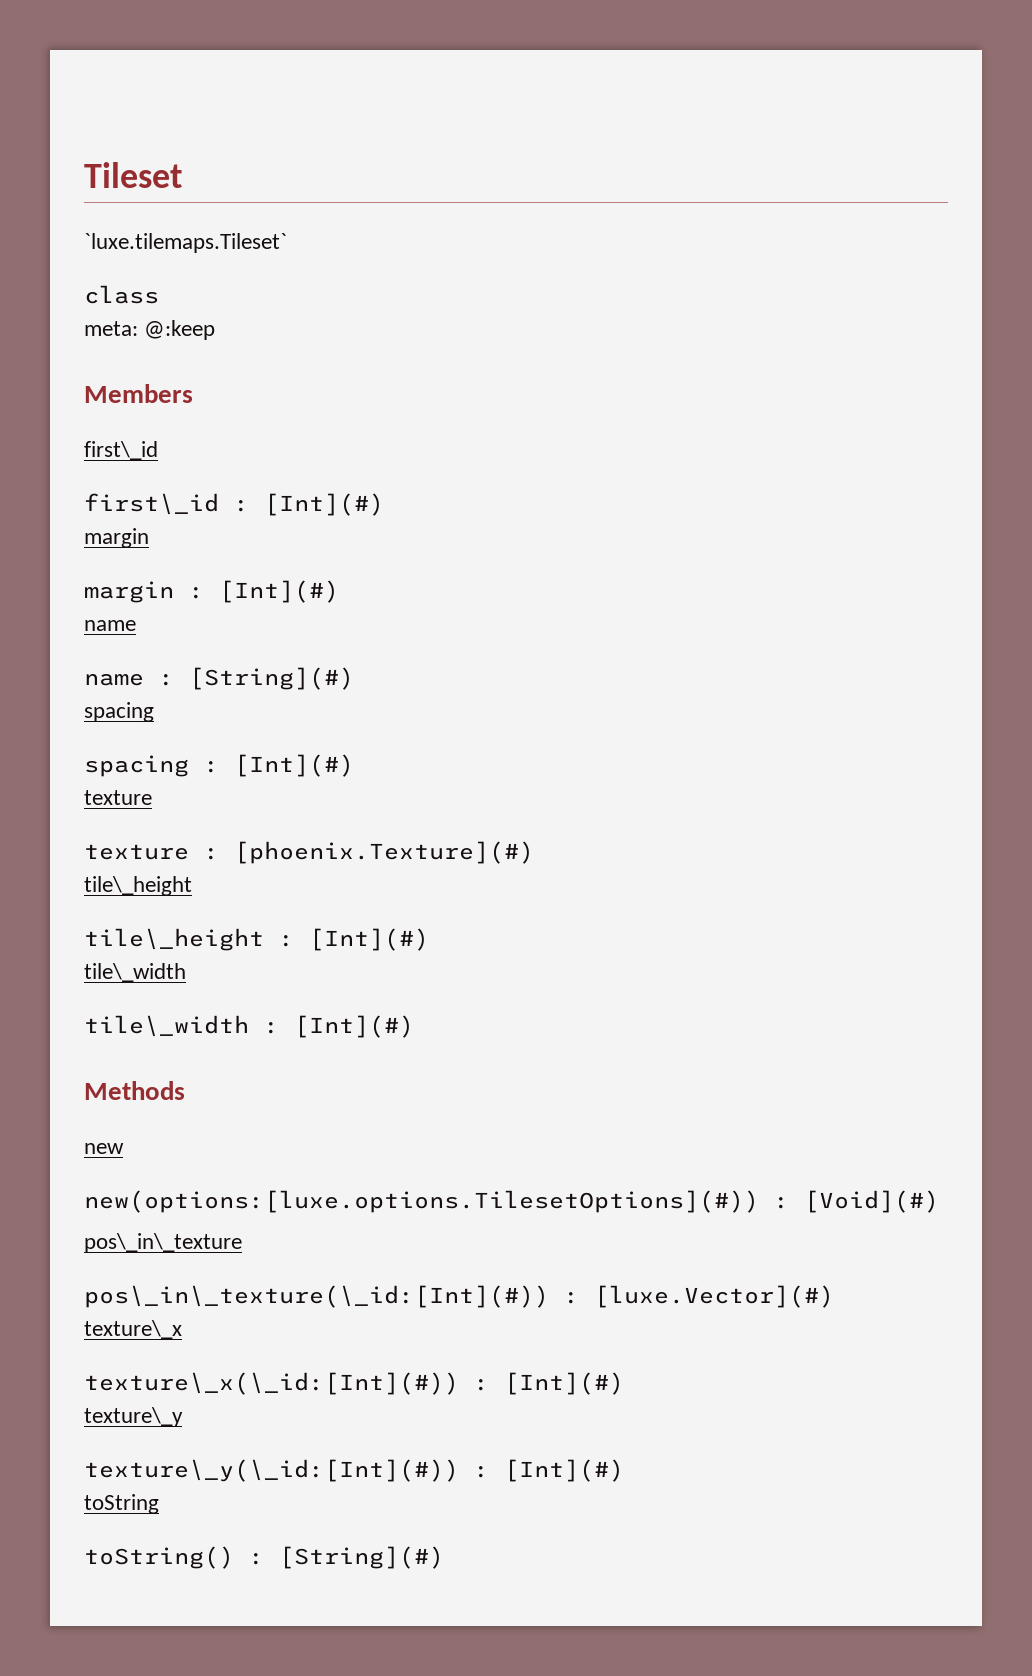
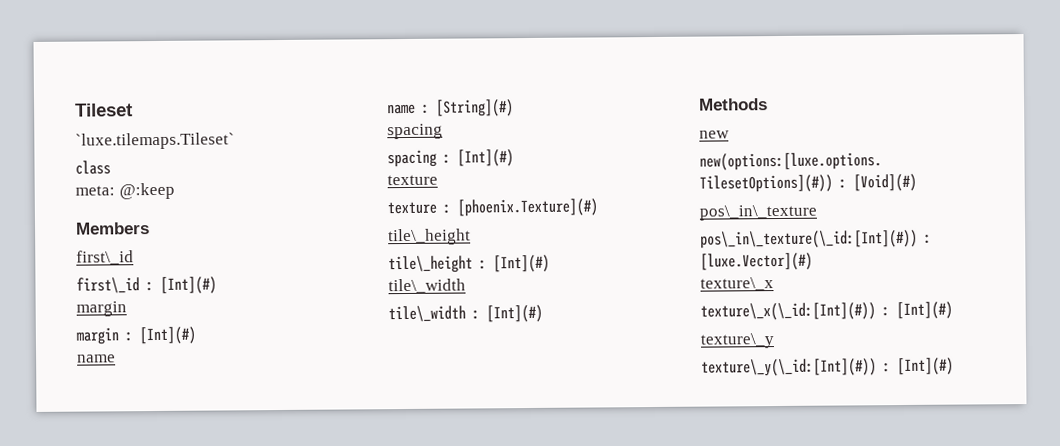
[84,1494,159,1514] [84,1546,444,1569] // toString // toString() : [String](#) -> (954, 366) none

